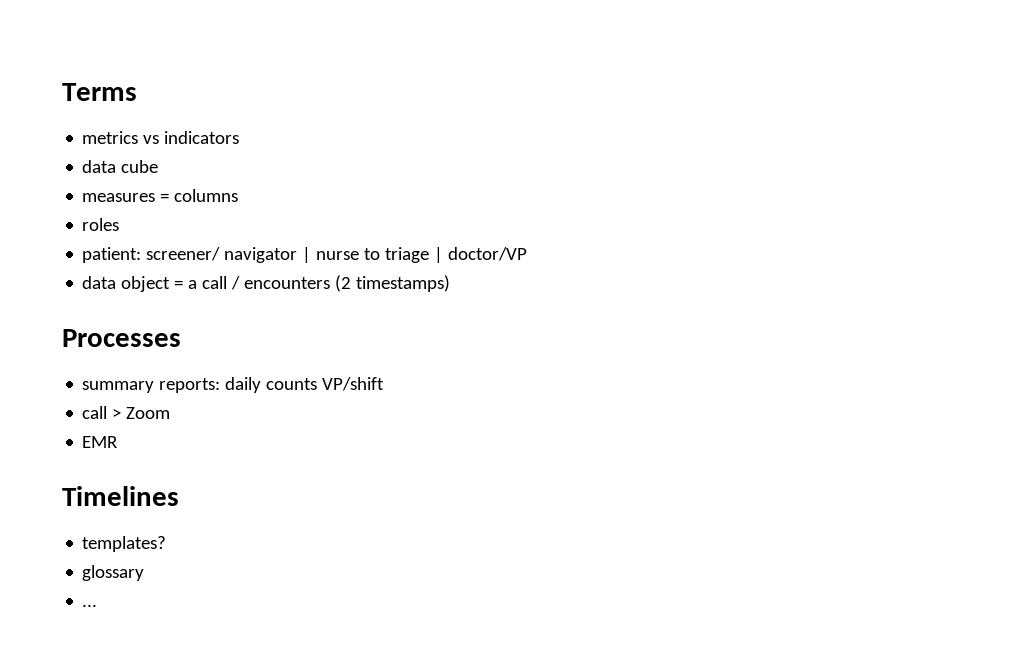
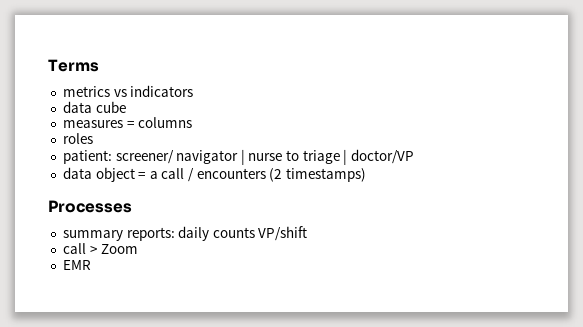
[62,486,179,506] [82,536,167,552] [82,565,145,581] [82,604,98,607] // Timelines // templates? // glossary // ... -> (91, 265) none

